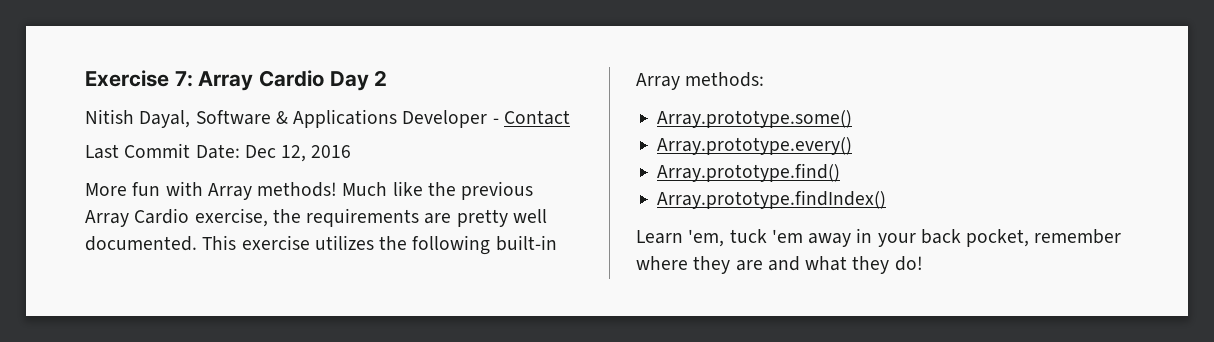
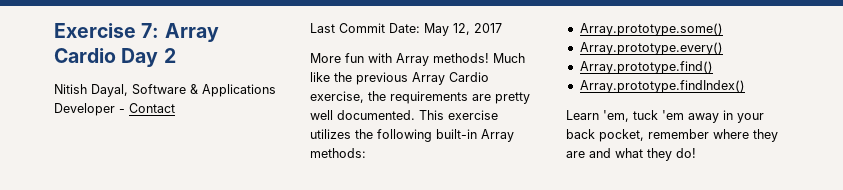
[244,145,352,162] Dec 12, 2016 -> [424,23,502,36] May 12, 2017

